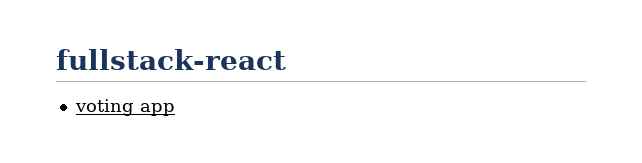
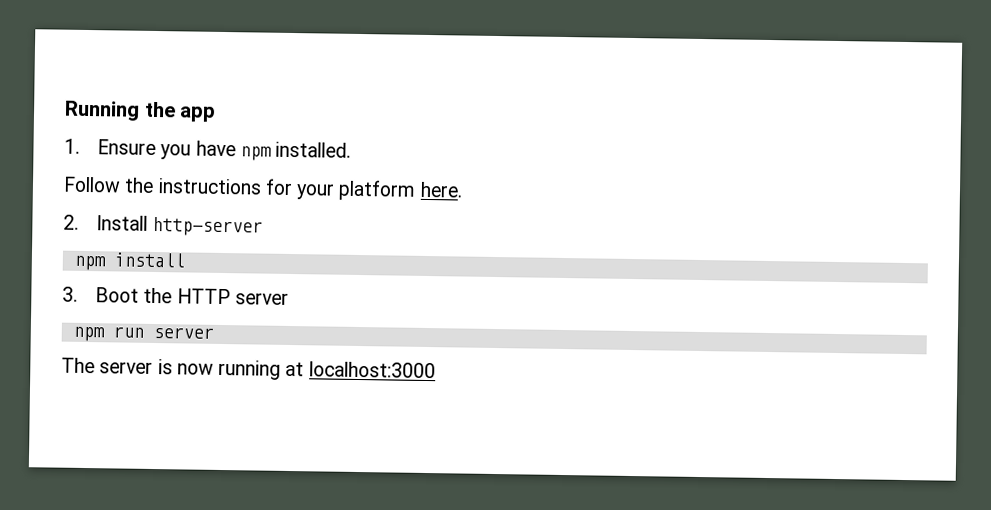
[56,49,286,70] [74,99,175,116] fullstack-react // voting app -> [64,100,217,122] [64,138,352,161] [63,176,463,201] [63,214,264,237] [73,252,185,271] [62,286,289,305] [72,326,214,342] [61,357,436,380] Running the app // 1. Ensure you have npm installed. // Follow the instructions for your platform here. // 2. Install http-server // npm install // 3. Boot the HTTP server // npm run server // The server is now running at localhost:3000

